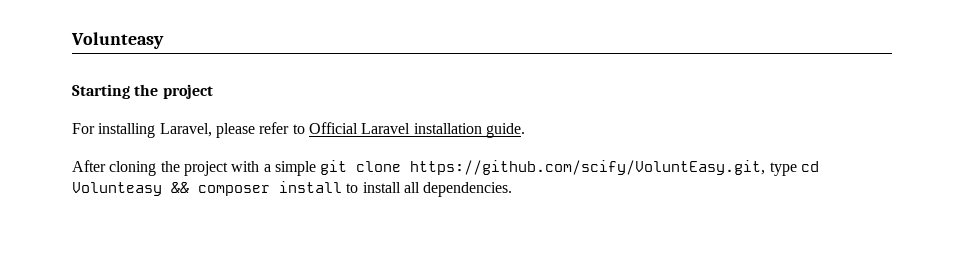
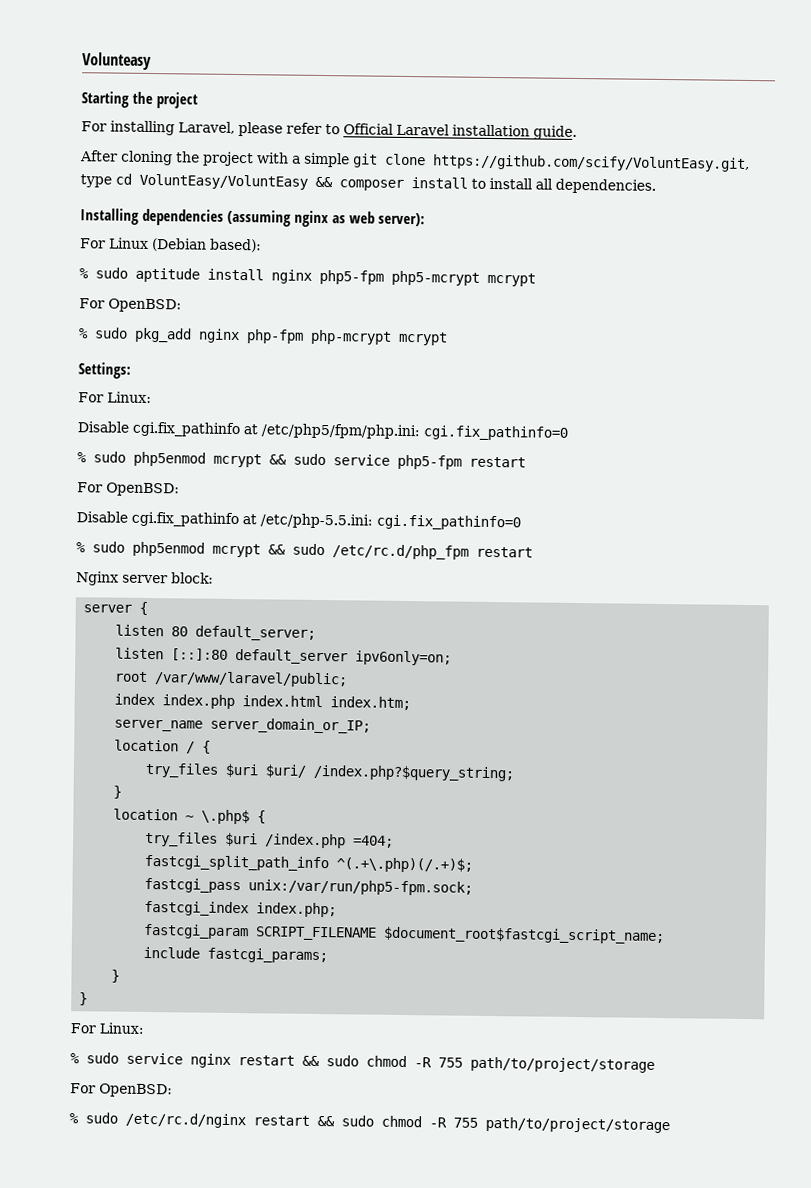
[72,182,162,196] Volunteasy -> [139,173,308,190] VoluntEasy/VoluntEasy
(513, 189) none -> [80,208,425,228] [80,237,262,253] [79,267,536,287] [79,298,182,313] [78,327,448,346] [78,362,131,379] [78,391,152,404] [77,421,568,441] [77,451,526,470] [77,482,180,497] [76,511,521,531] [76,541,533,560] [76,571,214,586] [83,601,149,615] [115,624,317,641] [115,647,453,666] [114,671,349,688] [114,693,412,711] [114,717,372,734] [114,739,212,754] [145,762,515,782] [113,785,123,799] [113,808,267,825] [145,831,395,849] [144,854,474,873] [144,877,474,896] [144,900,338,918] [143,923,666,945] [143,946,329,964] [111,969,121,983] [79,992,89,1006] [70,1022,144,1034] [70,1052,655,1073] [70,1083,173,1098] [69,1112,670,1134] // Installing dependencies (assuming nginx as web server): // For Linux (Debian based): // % sudo aptitude install nginx php5-fpm php5-mcrypt mcrypt // For OpenBSD: // % sudo pkg_add nginx php-fpm php-mcrypt mcrypt // Settings: // For Linux: // Disable cgi.fix_pathinfo at /etc/php5/fpm/php.ini: cgi.fix_pathinfo=0 // % sudo php5enmod mcrypt && sudo service php5-fpm restart // For OpenBSD: // Disable cgi.fix_pathinfo at /etc/php-5.5.ini: cgi.fix_pathinfo=0 // % sudo php5enmod mcrypt && sudo /etc/rc.d/php_fpm restart // Nginx server block: // server { // listen 80 default_server; // listen [::]:80 default_server ipv6only=on; // root /var/www/laravel/public; // index index.php index.html index.htm; // server_name server_domain_or_IP; // location / { // try_files $uri $uri/ /index.php?$query_string; // } // location ~ \.php$ { // try_files $uri /index.php =404; // fastcgi_split_path_info ^(.+\.php)(/.+)$; // fastcgi_pass unix:/var/run/php5-fpm.sock; // fastcgi_index index.php; // fastcgi_param SCRIPT_FILENAME $document_root$fastcgi_script_name; // include fastcgi_params; // } // } // For Linux: // % sudo service nginx restart && sudo chmod -R 755 path/to/project/storage // For OpenBSD: // % sudo /etc/rc.d/nginx restart && sudo chmod -R 755 path/to/project/storage

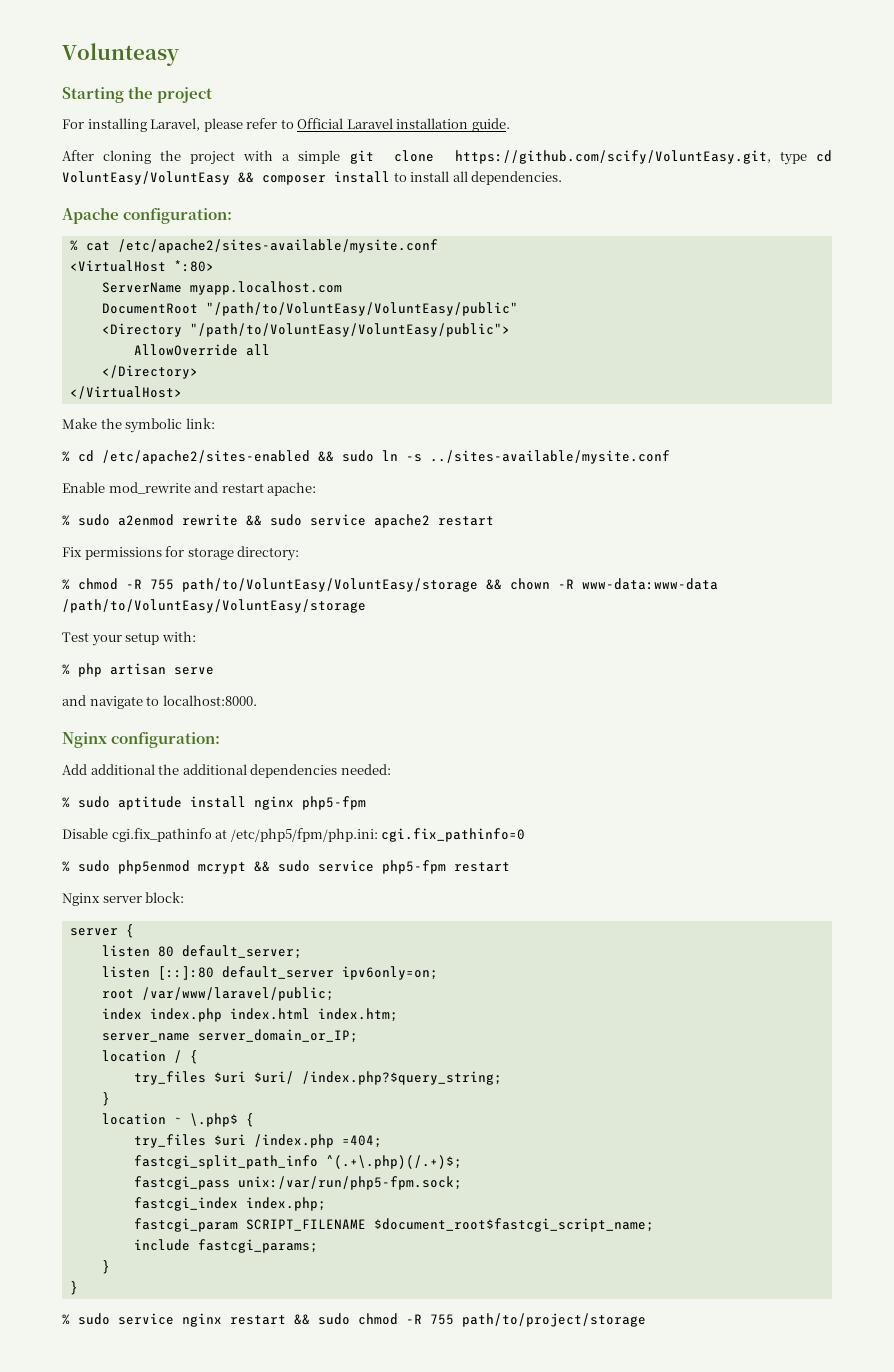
[80,208,425,228] [80,237,262,253] Installing dependencies (assuming nginx as web server): // For Linux (Debian based): -> [62,207,233,224] [69,239,438,253] [69,260,214,272] [101,281,342,295] [101,302,518,316] [101,323,510,337] [133,344,270,356] [101,365,198,379] [69,386,182,399] [62,418,215,433] [62,450,670,464] [62,482,317,496] [62,514,494,528] [62,546,300,561] [62,578,718,592] [62,599,366,613] [62,631,196,646] [62,663,214,677] [62,695,257,709] [62,732,221,748] [62,764,391,778] Apache configuration: // % cat /etc/apache2/sites-available/mysite.conf // <VirtualHost *:80> // ServerName myapp.localhost.com // DocumentRoot "/path/to/VoluntEasy/VoluntEasy/public" // <Directory "/path/to/VoluntEasy/VoluntEasy/public"> // AllowOverride all // </Directory> // </VirtualHost> // Make the symbolic link: // % cd /etc/apache2/sites-enabled && sudo ln -s ../sites-available/mysite.conf // Enable mod_rewrite and restart apache: // % sudo a2enmod rewrite && sudo service apache2 restart // Fix permissions for storage directory: // % chmod -R 755 path/to/VoluntEasy/VoluntEasy/storage && chown -R www-data:www-data /path/to/VoluntEasy/VoluntEasy/storage // Test your setup with: // % php artisan serve // and navigate to localhost:8000. // Nginx configuration: // Add additional the additional dependencies needed:
[391,270,536,287] [79,298,182,313] [78,327,448,346] [78,362,131,379] [78,391,152,404] php5-mcrypt mcrypt // For OpenBSD: // % sudo pkg_add nginx php-fpm php-mcrypt mcrypt // Settings: // For Linux: -> (366, 803) none
[77,482,180,497] [76,511,521,531] [76,541,533,560] // For OpenBSD: // Disable cgi.fix_pathinfo at /etc/php-5.5.ini: cgi.fix_pathinfo=0 // % sudo php5enmod mcrypt && sudo /etc/rc.d/php_fpm restart -> (510, 867) none
[70,1022,144,1034] // For Linux: -> (78, 1288) none
[70,1083,173,1098] [69,1112,670,1134] // For OpenBSD: // % sudo /etc/rc.d/nginx restart && sudo chmod -R 755 path/to/project/storage -> (646, 1320) none

